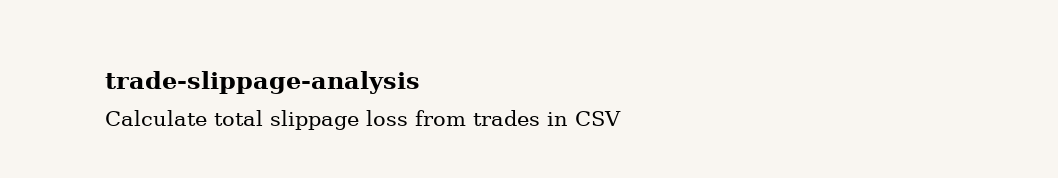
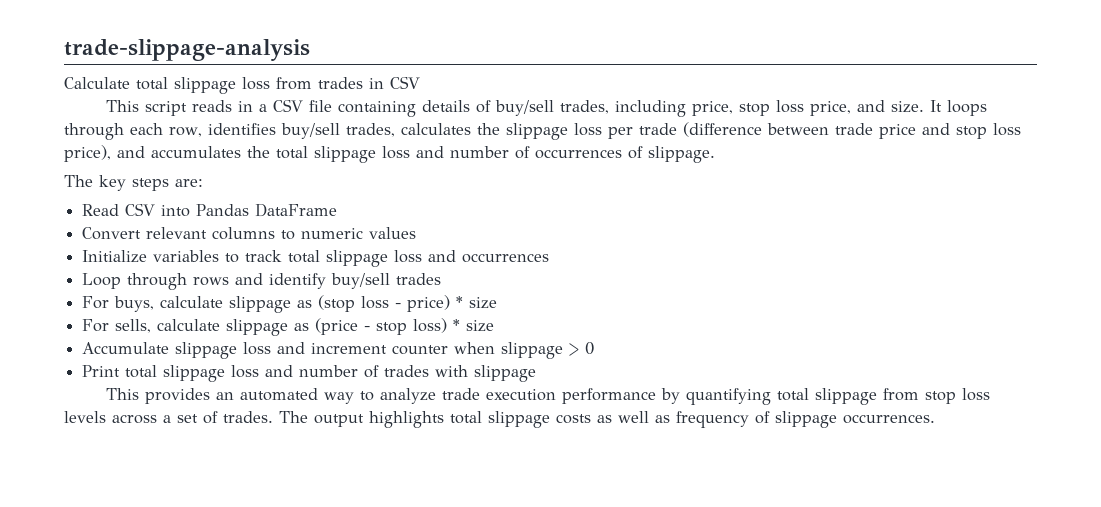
(621, 118) none -> [105,99,987,117] [64,122,1021,140] [64,145,715,163] [64,175,203,191] [82,203,338,217] [82,227,417,240] [82,250,550,267] [82,273,442,290] [82,295,498,313] [82,318,495,336] [82,342,595,359] [82,365,537,382] [105,388,990,405] [64,411,935,428] // This script reads in a CSV file containing details of buy/sell trades, including price, stop loss price, and size. It loops through each row, identifies buy/sell trades, calculates the slippage loss per trade (difference between trade price and stop loss price), and accumulates the total slippage loss and number of occurrences of slippage. // The key steps are: // Read CSV into Pandas DataFrame // Convert relevant columns to numeric values // Initialize variables to track total slippage loss and occurrences // Loop through rows and identify buy/sell trades // For buys, calculate slippage as (stop loss - price) * size // For sells, calculate slippage as (price - stop loss) * size // Accumulate slippage loss and increment counter when slippage > 0 // Print total slippage loss and number of trades with slippage // This provides an automated way to analyze trade execution performance by quantifying total slippage from stop loss levels across a set of trades. The output highlights total slippage costs as well as frequency of slippage occurrences.

